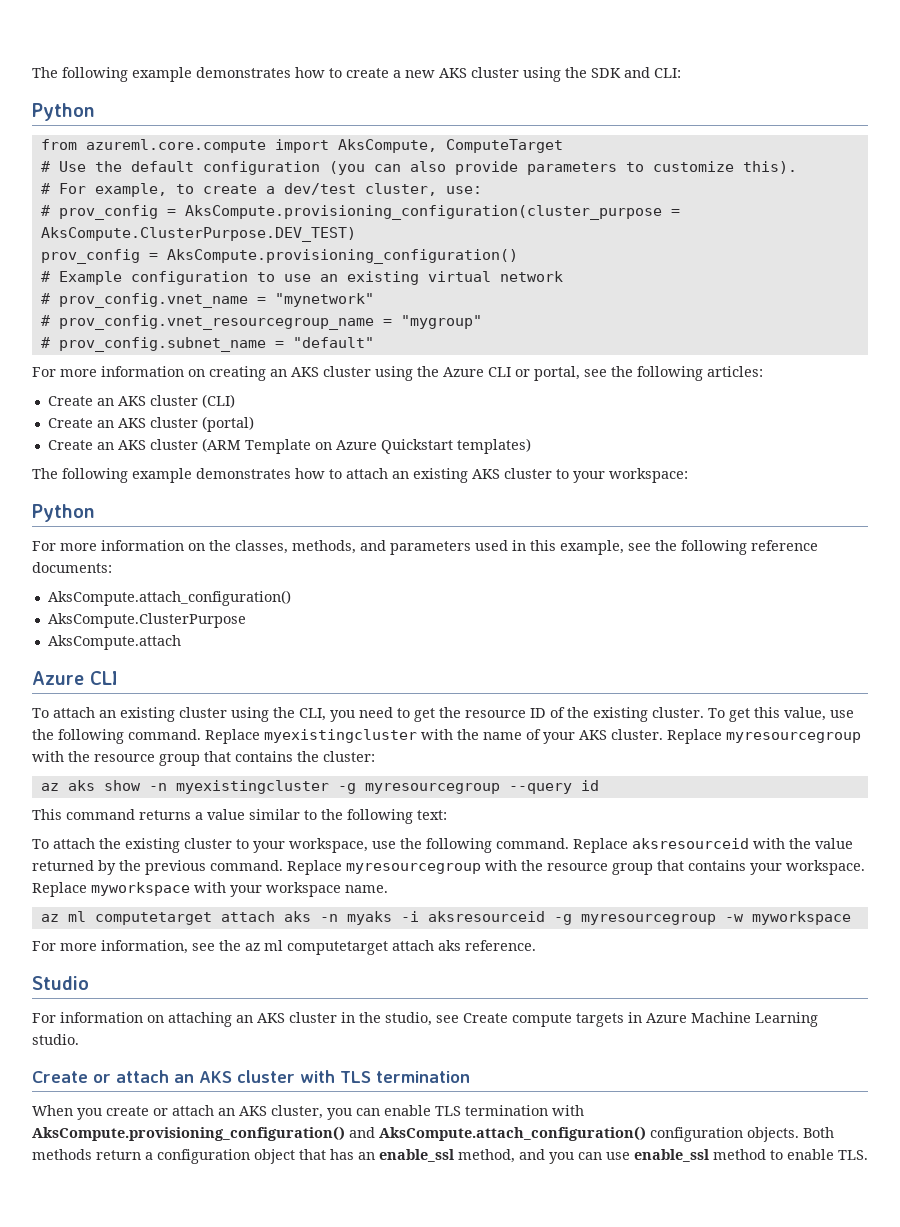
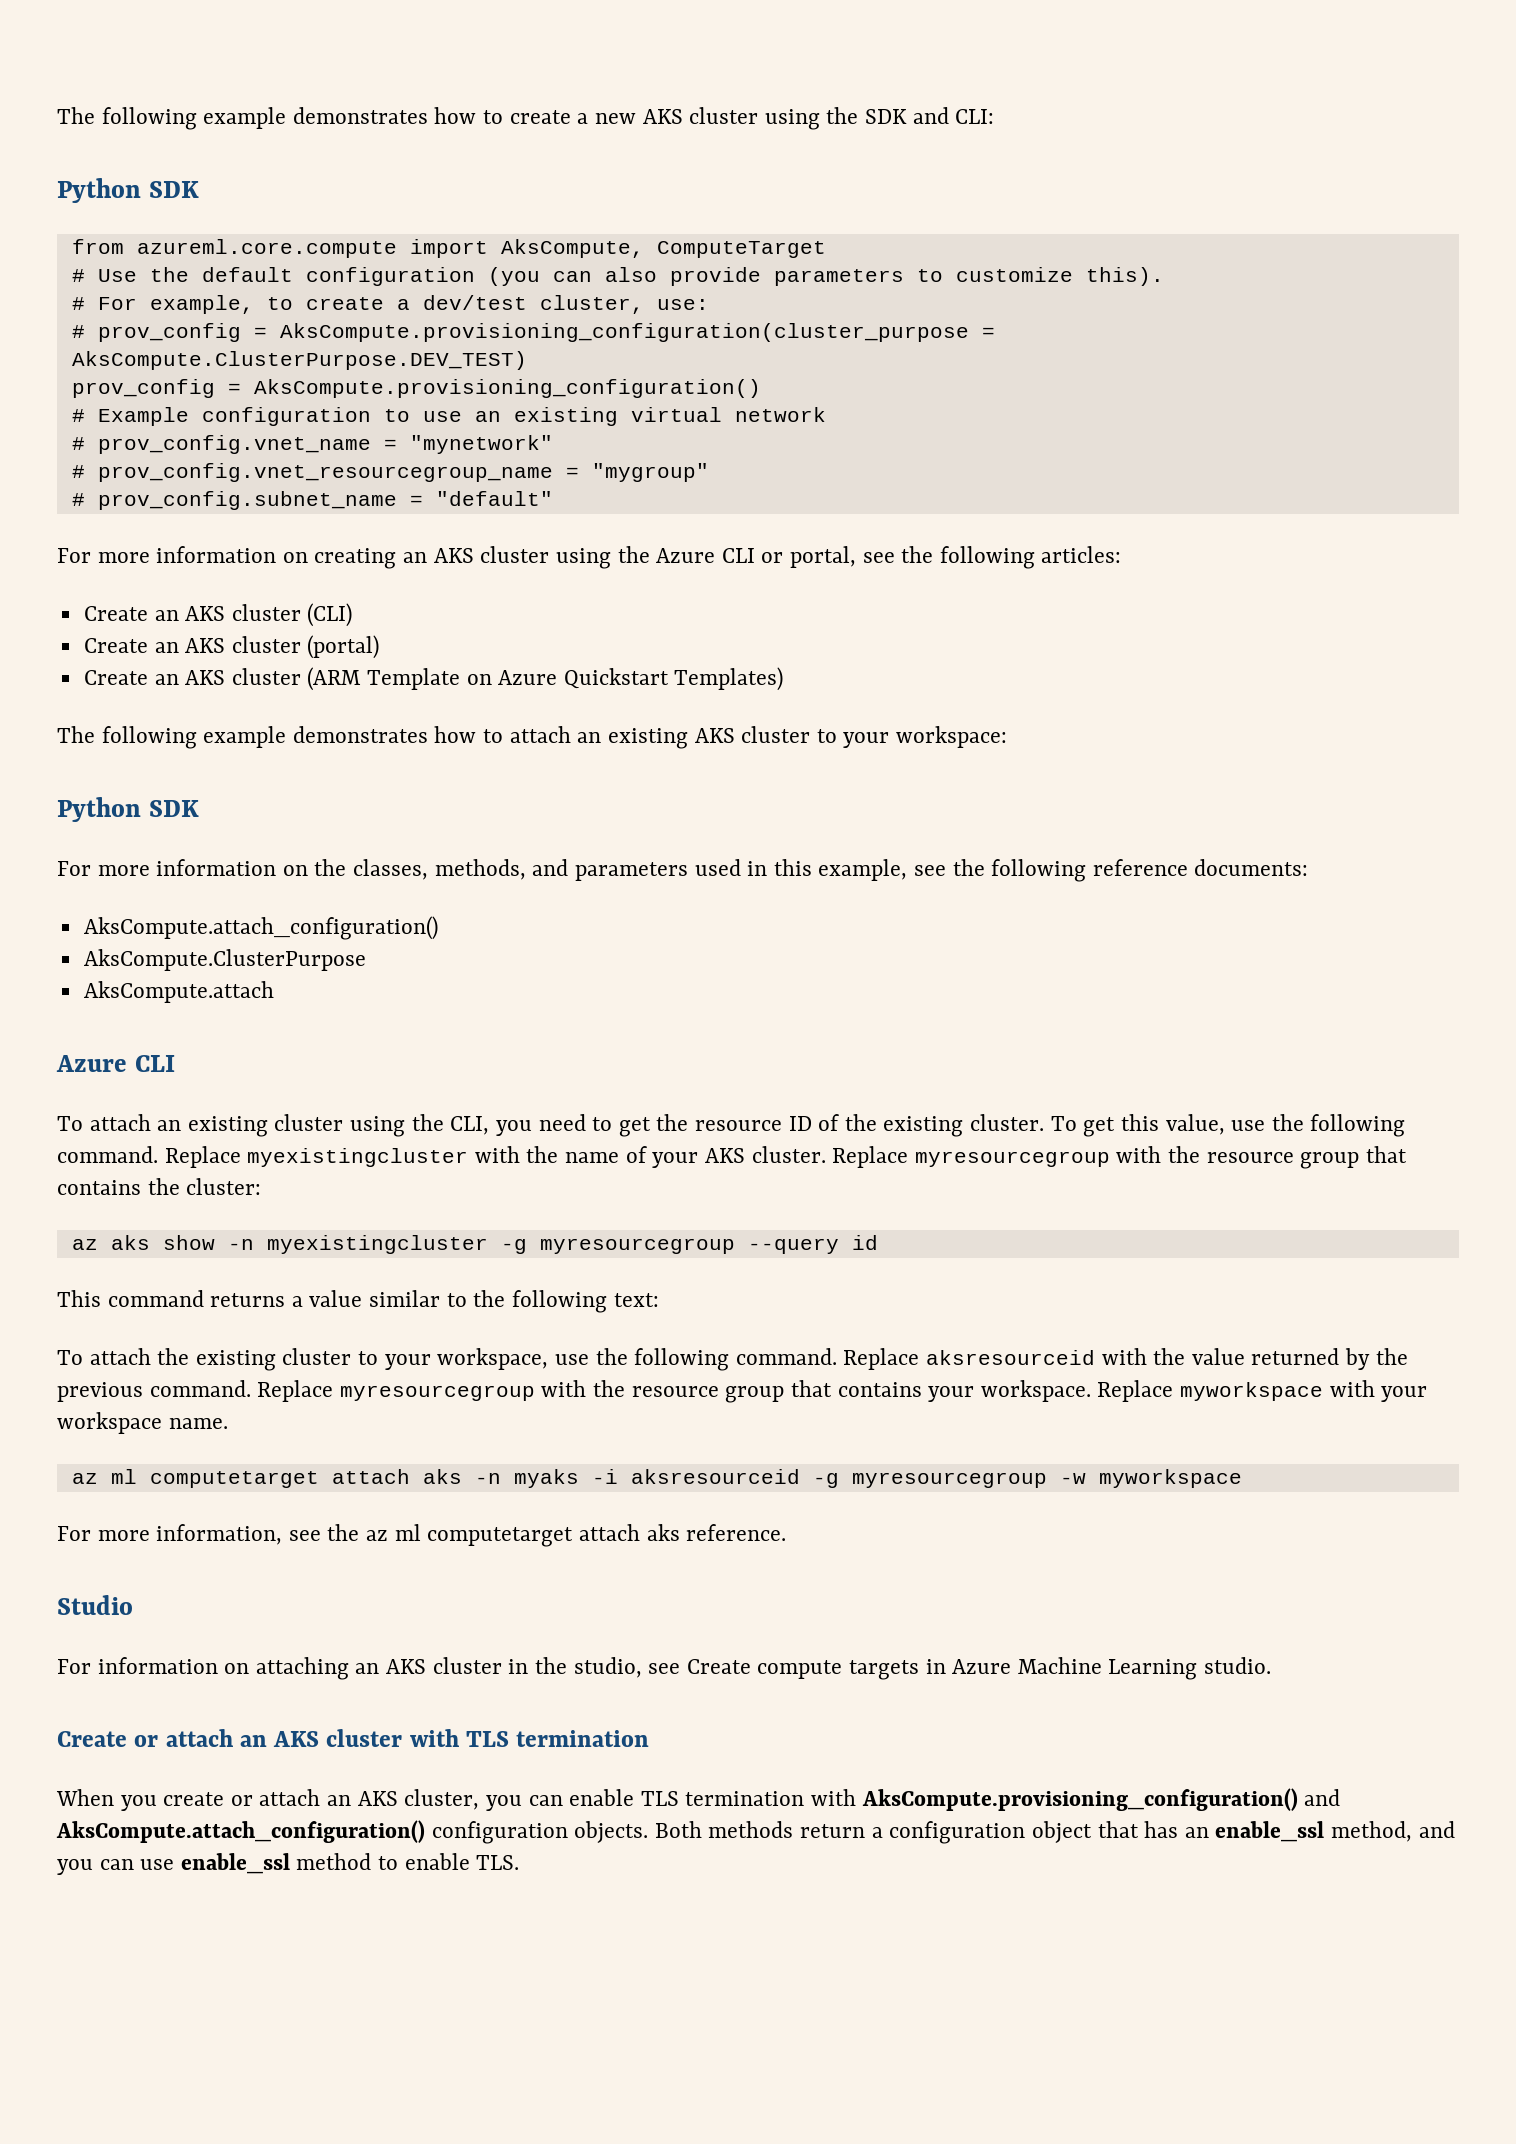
(95, 112) none -> [148,181,199,198] SDK
[456,438,531,454] templates) -> [674,667,784,691] Templates)
(95, 513) none -> [148,800,199,817] SDK

